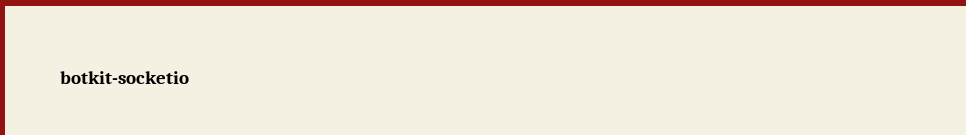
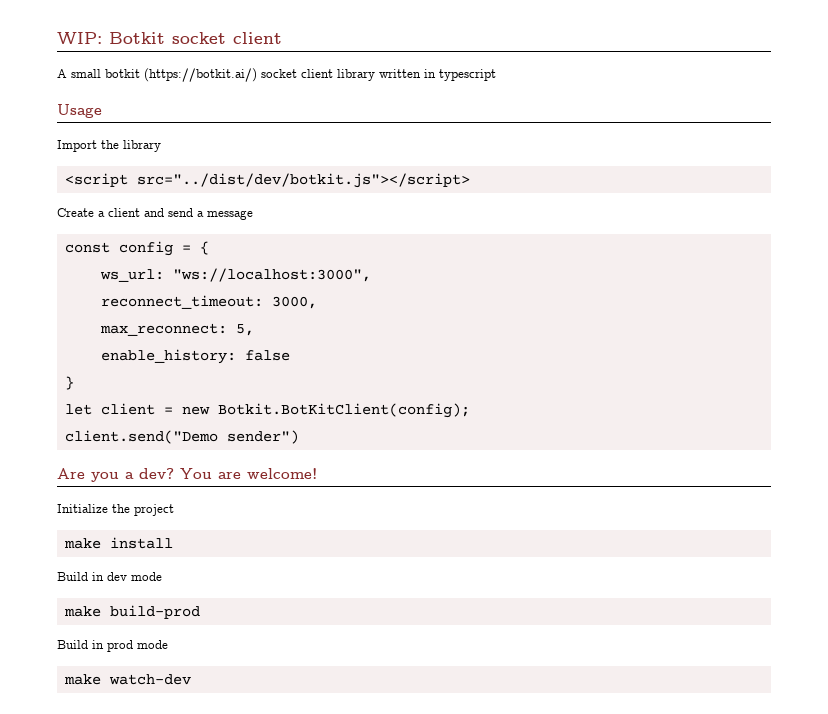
[60,71,189,84] botkit-socketio -> [57,32,282,44] [57,68,496,82] [57,104,102,118] [57,140,161,152] [64,173,470,188] [57,208,253,220] [64,241,209,256] [99,268,371,282] [100,295,317,309] [99,323,254,336] [100,349,290,364] [64,376,74,390] [64,403,470,418] [64,430,299,444] [57,468,317,482] [57,504,174,516] [63,537,173,549] [57,572,162,581] [63,605,200,619] [57,640,168,652] [63,674,191,685] WIP: Botkit socket client // A small botkit (https://botkit.ai/) socket client library written in typescript // Usage // Import the library // <script src="../dist/dev/botkit.js"></script> // Create a client and send a message // const config = { // ws_url: "ws://localhost:3000", // reconnect_timeout: 3000, // max_reconnect: 5, // enable_history: false // } // let client = new Botkit.BotKitClient(config); // client.send("Demo sender") // Are you a dev? You are welcome! // Initialize the project // make install // Build in dev mode // make build-prod // Build in prod mode // make watch-dev

